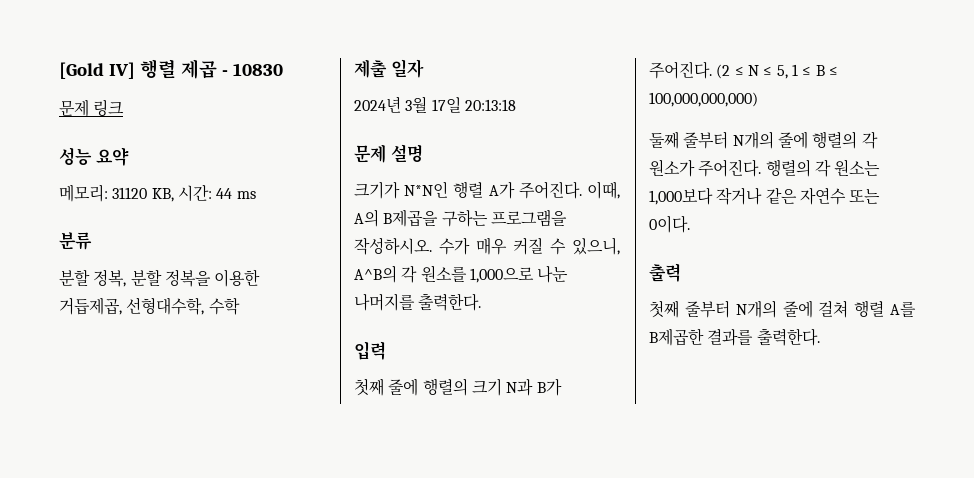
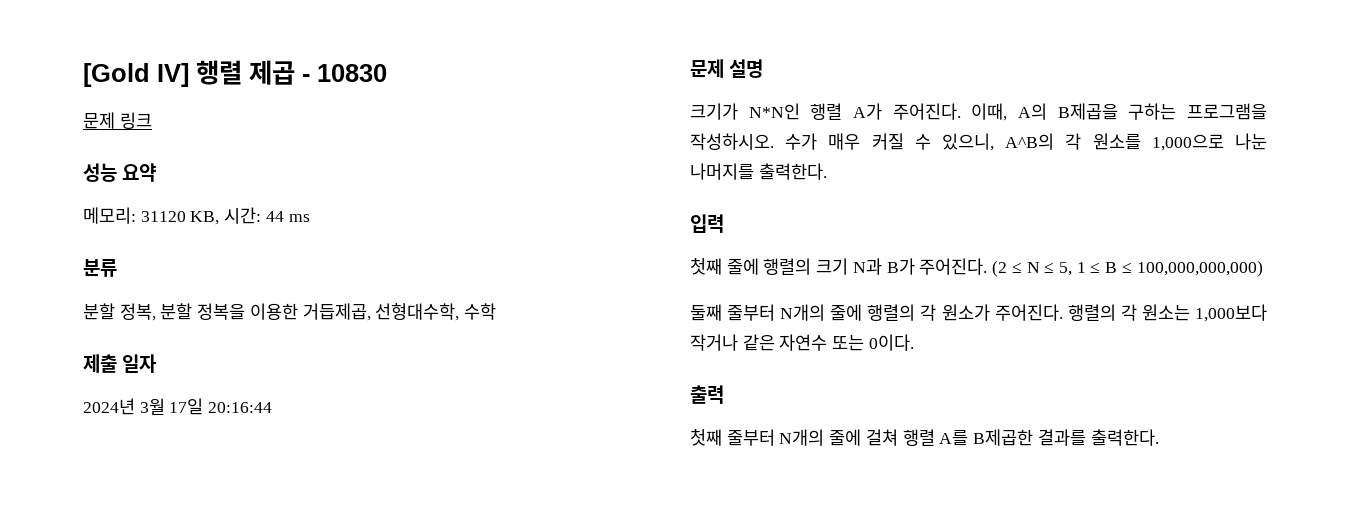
[464,99,516,111] 20:13:18 -> [208,402,273,413] 20:16:44

